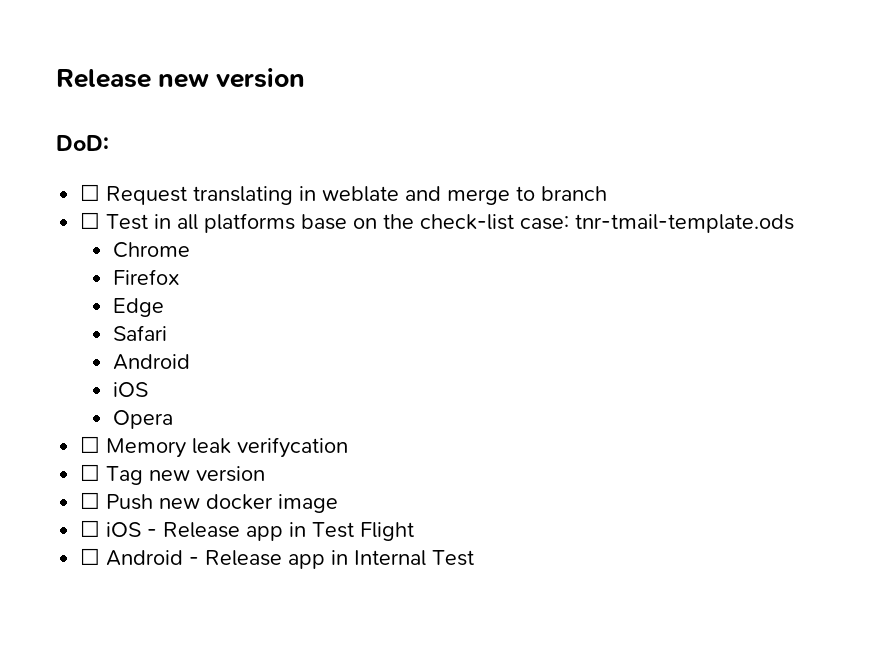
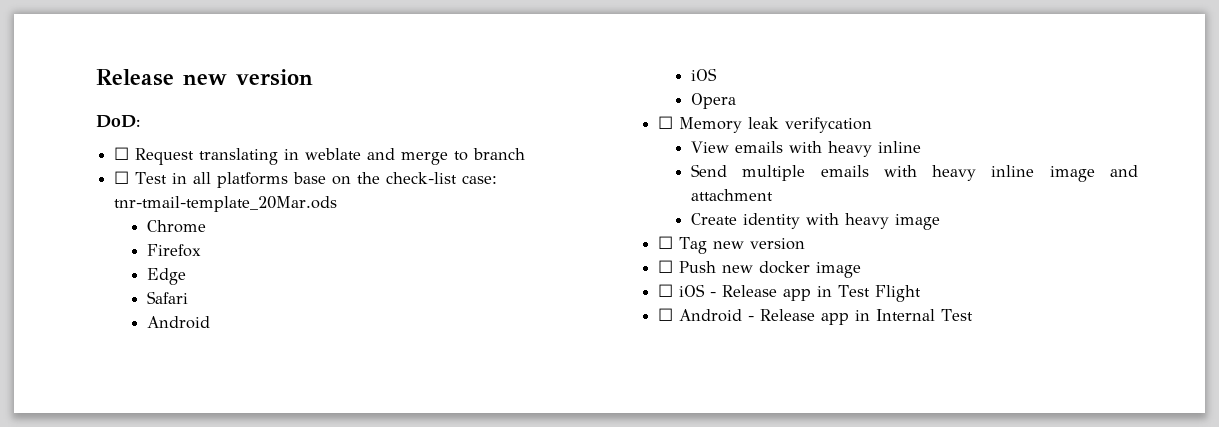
[575,214,795,233] tnr-tmail-template.ods -> [114,196,338,212] tnr-tmail-template_20Mar.ods
(349, 447) none -> [690,141,921,157] [690,164,1138,182] [690,189,773,201] [690,213,940,230] // View emails with heavy inline // Send multiple emails with heavy inline image and attachment // Create identity with heavy image

